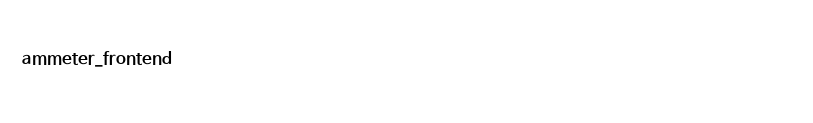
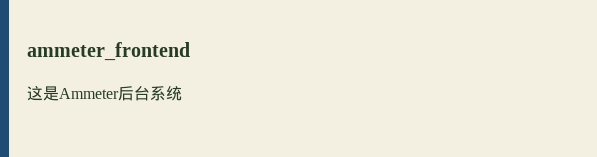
(172, 59) none -> [27,86,182,101] // 这是Ammeter后台系统

